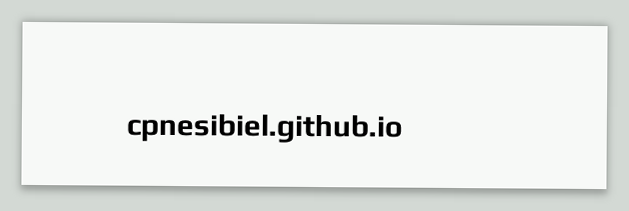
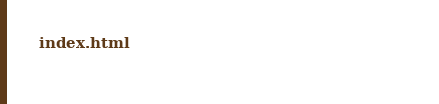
[126,113,403,144] cpnesibiel.github.io -> [39,37,130,48] index.html

